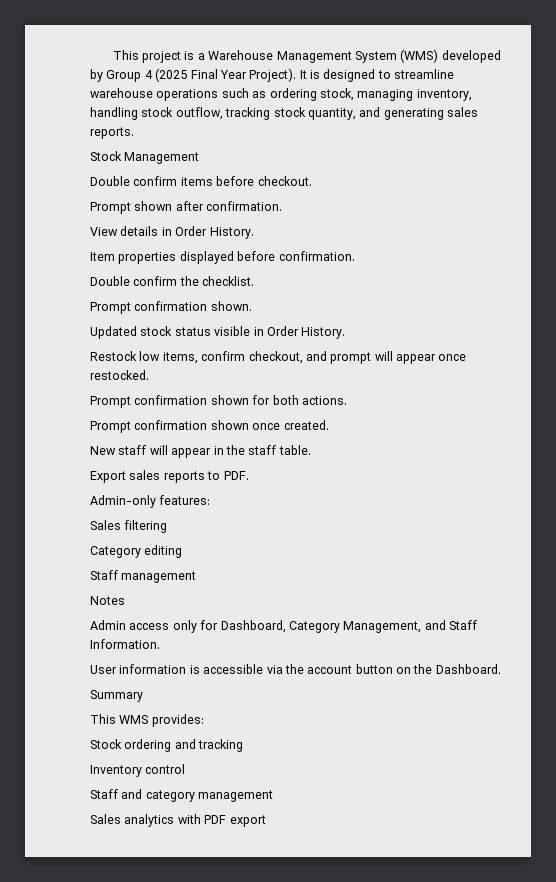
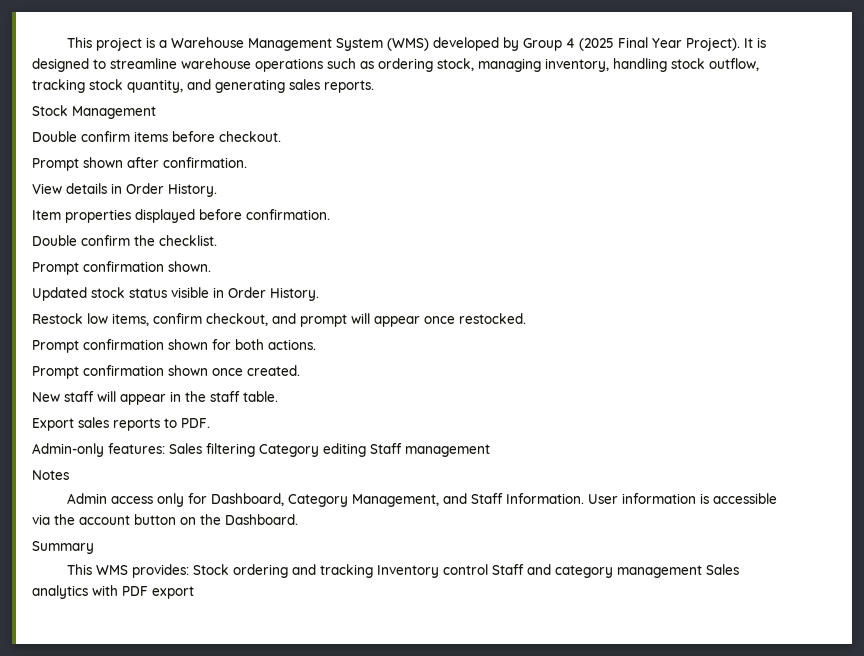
(211, 500) // -> (165, 448) none
(168, 526) // -> (255, 450) none
(183, 551) // -> (366, 450) none
(160, 644) // -> (584, 498) none
(204, 720) // -> (189, 571) none
(244, 745) // -> (373, 571) none
(186, 769) // -> (488, 569) none
(274, 796) // -> (702, 571) none

